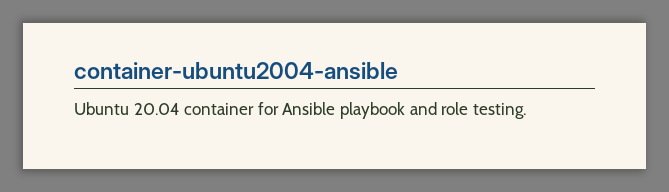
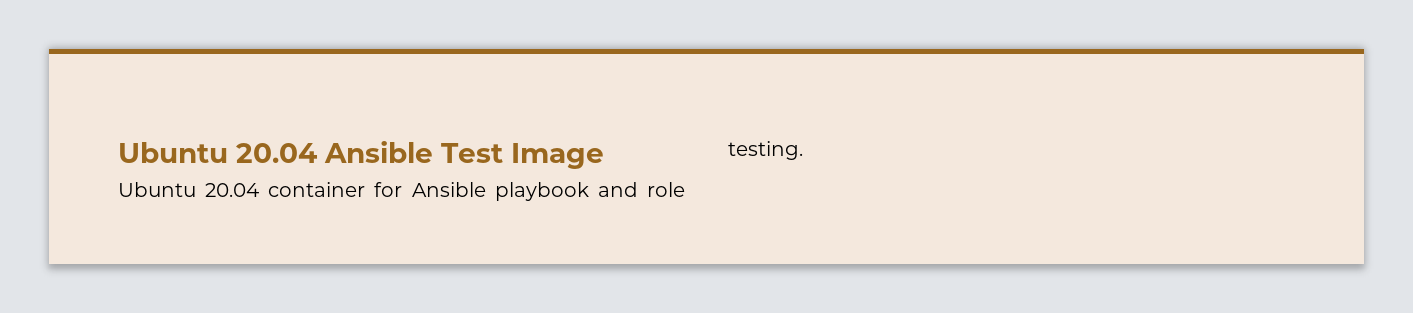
[74,62,398,80] container-ubuntu2004-ansible -> [118,141,604,169] Ubuntu 20.04 Ansible Test Image

